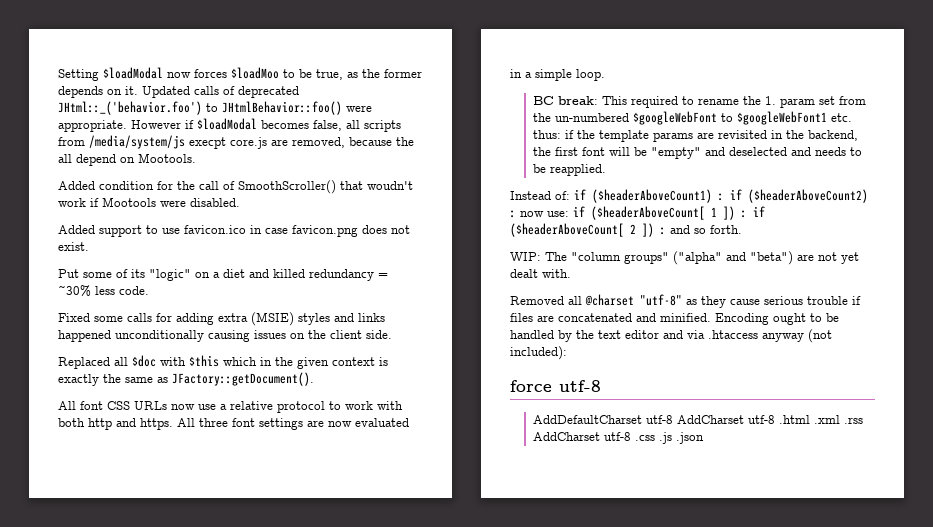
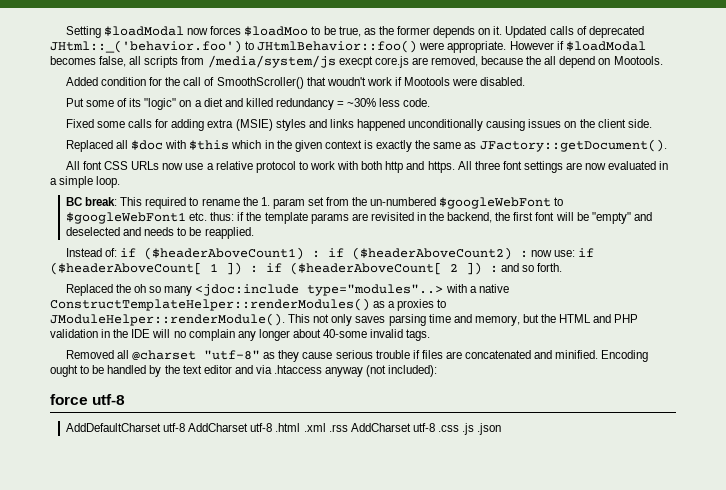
[58,225,410,237] [58,242,89,251] // Added support to use favicon.ico in case favicon.png does not exist. -> (526, 81) none
[510,251,859,265] [510,269,571,278] WIP: The "column groups" ("alpha" and "beta") are not yet dealt with. -> [65,284,509,296] [50,298,447,311] [50,313,639,326] [50,329,431,341] Replaced the oh so many <jdoc:include type="modules"..> with a native ConstructTemplateHelper::renderModules() as a proxies to JModuleHelper::renderModule(). This not only saves parsing time and memory, but the HTML and PHP validation in the IDE will no complain any longer about 40-some invalid tags.

